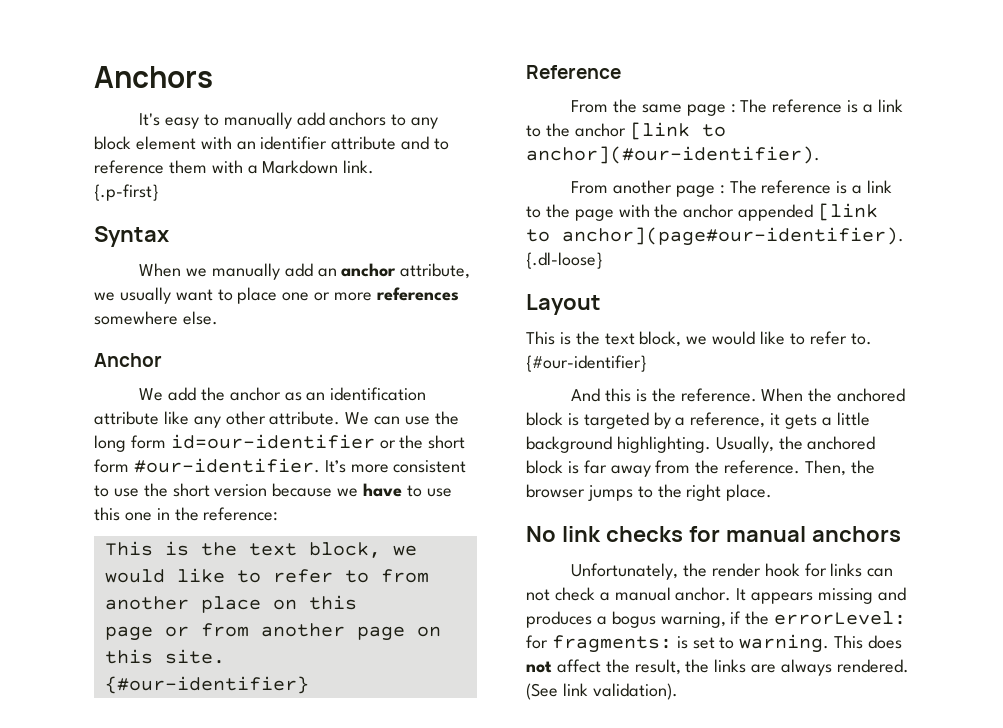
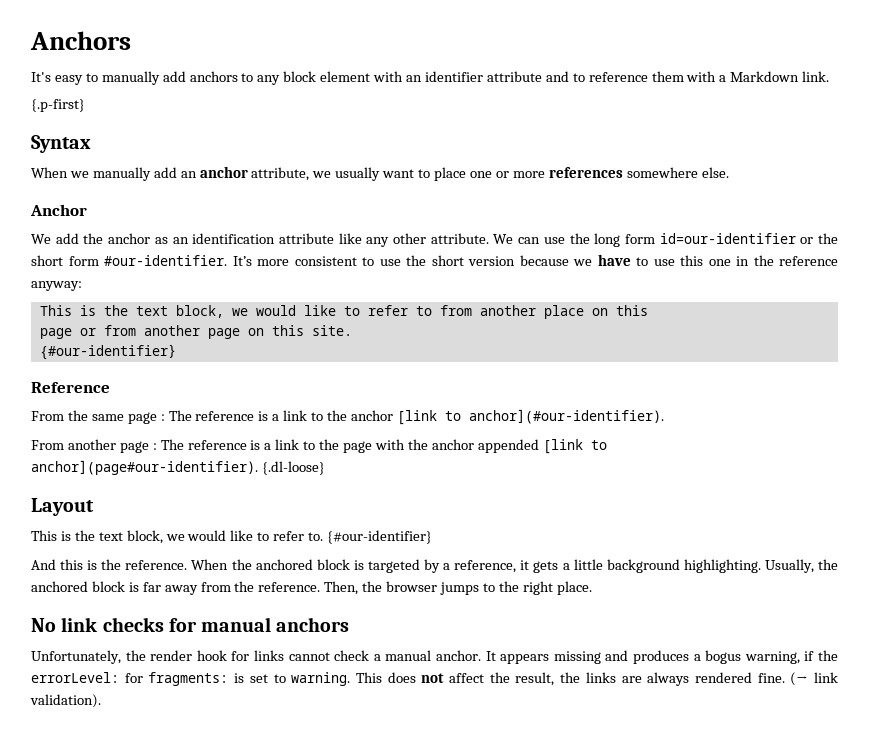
[203,507,279,521] reference: -> [779,256,838,266] [31,281,82,291] reference anyway:
[867,568,894,577] [526,589,550,601] can not -> [288,652,330,661] cannot
[836,659,909,673] [526,683,558,700] rendered. (See -> [694,672,809,686] rendered fine. (→

